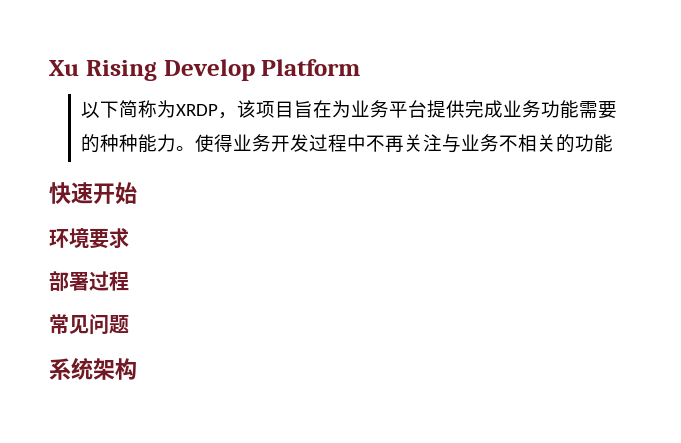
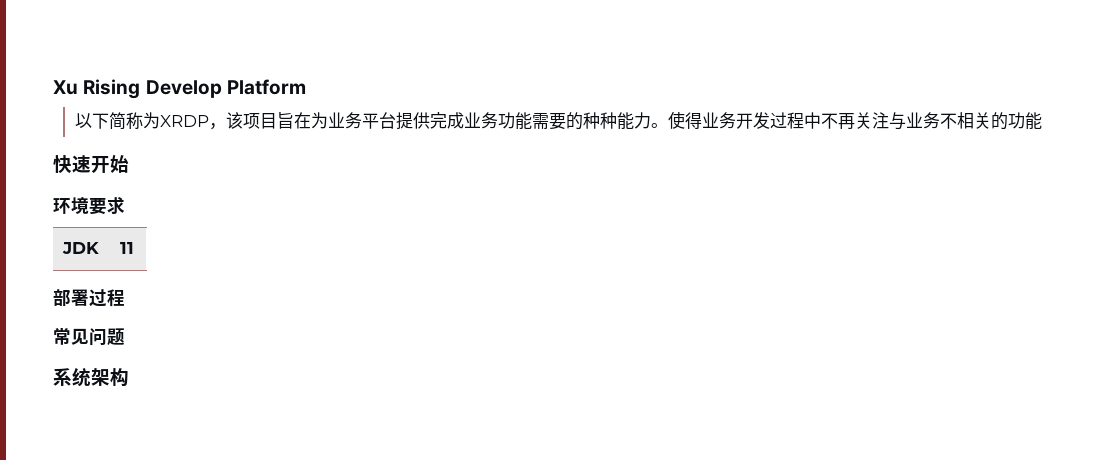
(129, 238) none -> [62,242,100,254] [120,242,135,254] // JDK | 11

